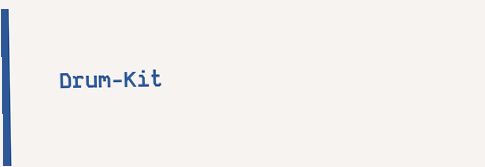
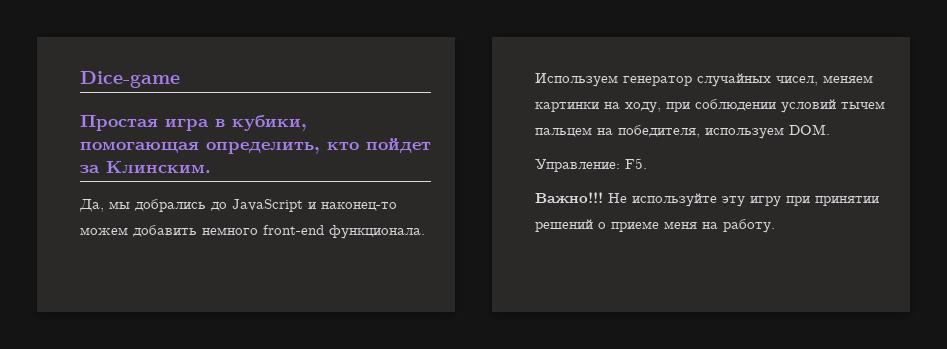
[58,69,164,89] Drum-Kit -> [80,71,180,88] [80,115,307,131] [80,138,431,154] [80,161,211,173] [79,199,397,212] [80,225,425,239] [535,73,873,87] [535,99,885,113] [535,124,830,139] [535,158,647,172] [535,192,879,207] [535,219,775,233] Dice-game // Простая игра в кубики, помогающая определить, кто пойдет за Клинским. // Да, мы добрались до JavaScript и наконец-то можем добавить немного front-end функционала. Используем генератор случайных чисел, меняем картинки на ходу, при соблюдении условий тычем пальцем на победителя, используем DOM. // Управление: F5. // Важно!!! Не используйте эту игру при принятии решений о приеме меня на работу.

